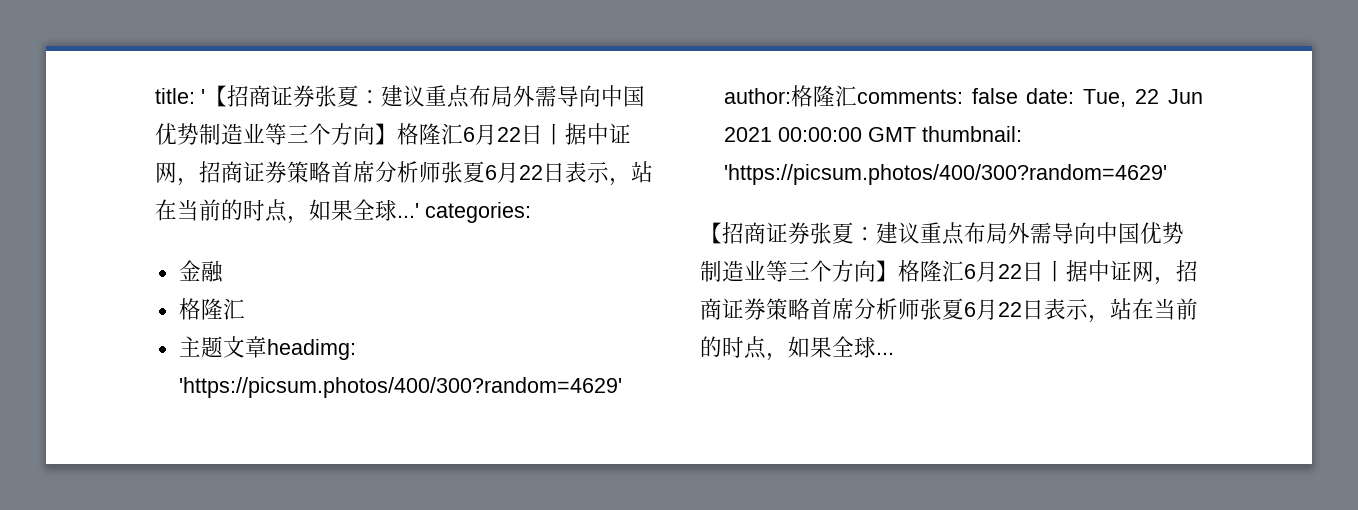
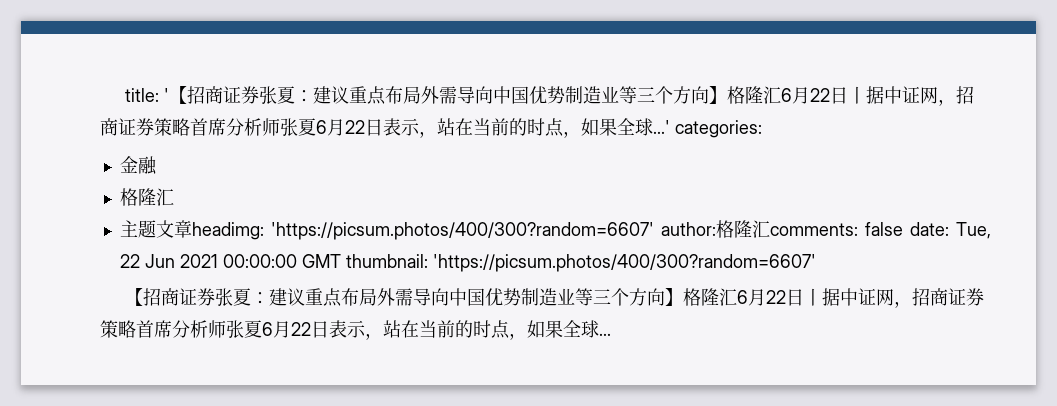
[178,377,622,398] 'https://picsum.photos/400/300?random=4629' -> [270,222,654,240] 'https://picsum.photos/400/300?random=6607'
[723,164,1167,185] 'https://picsum.photos/400/300?random=4629' -> [432,254,816,272] 'https://picsum.photos/400/300?random=6607'

